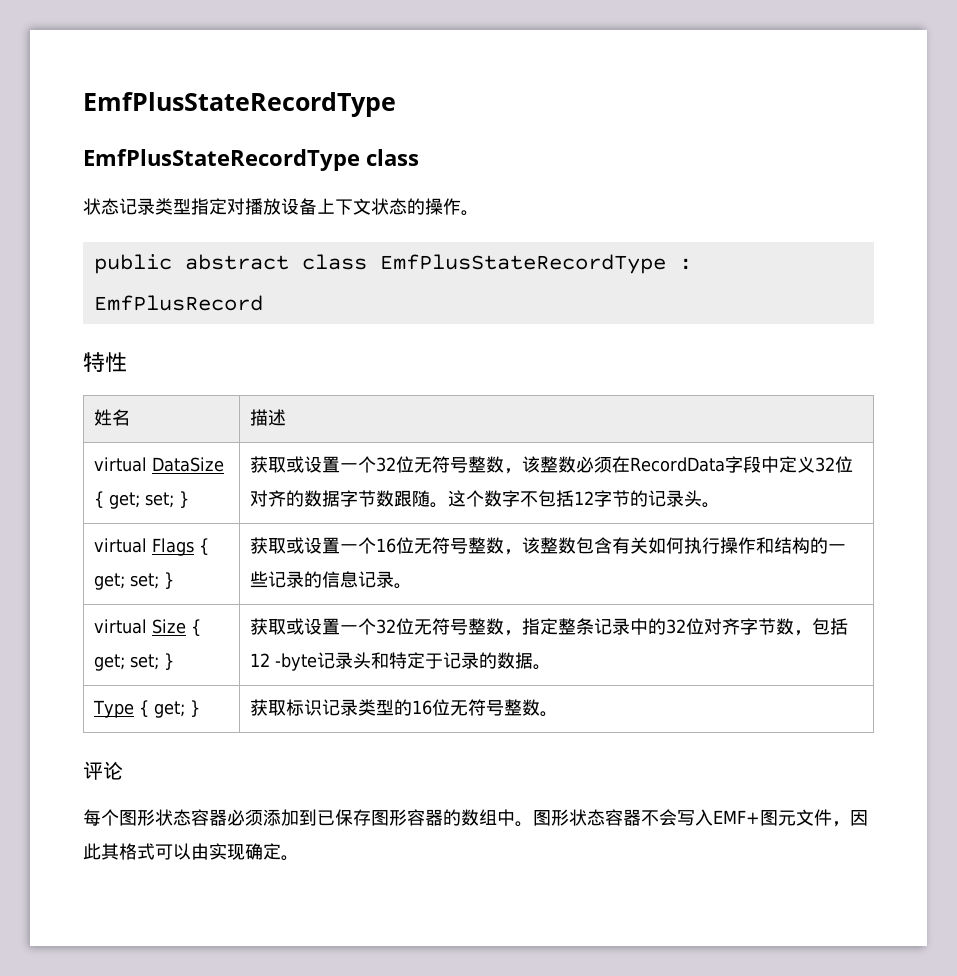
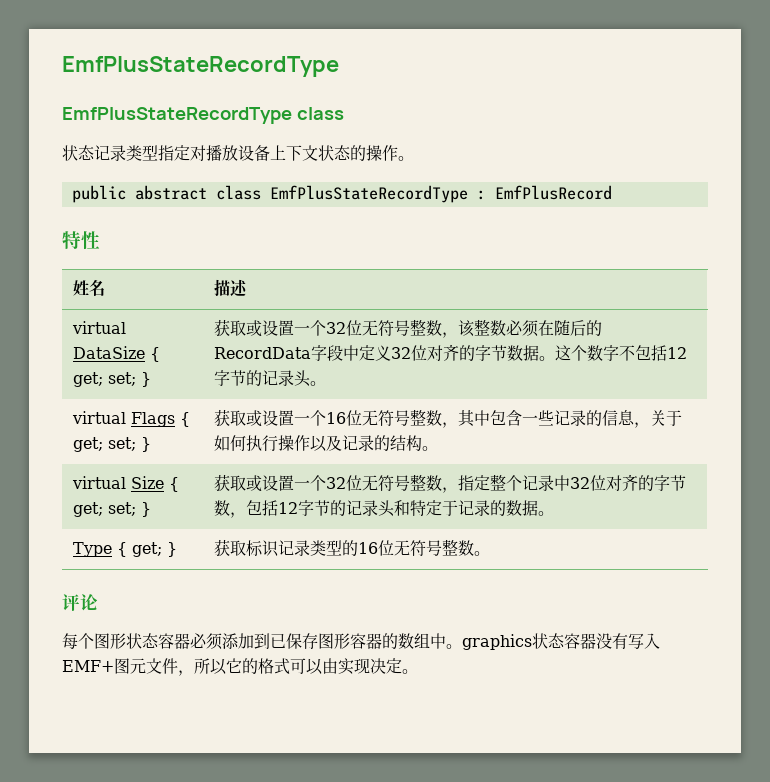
(630, 464) none -> [554,320,603,336] 随后的
[303,490,430,507] 数据字节数跟随 -> [475,345,540,361] 字节数据
[521,537,846,554] [249,571,394,588] 该整数包含有关如何执行操作和结构的一些记录的信息记录 -> [458,410,683,428] [214,435,423,452] 其中包含一些记录的信息，关于如何执行操作以及记录的结构
[575,618,740,635] 条记录中的32位对齐 -> [506,474,655,491] 个记录中32位对齐的
[274,653,317,671] -byte -> [298,500,347,516] 字节的
[533,809,677,826] 图形状态容器不会 -> [462,633,628,650] graphics状态容器没有
[850,810,868,826] [83,843,119,860] 因此其 -> [194,658,258,675] 所以它的
[245,843,263,860] 确 -> [370,658,386,674] 决

